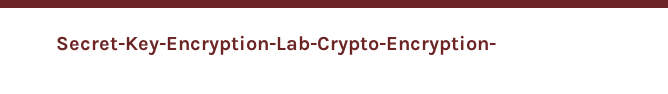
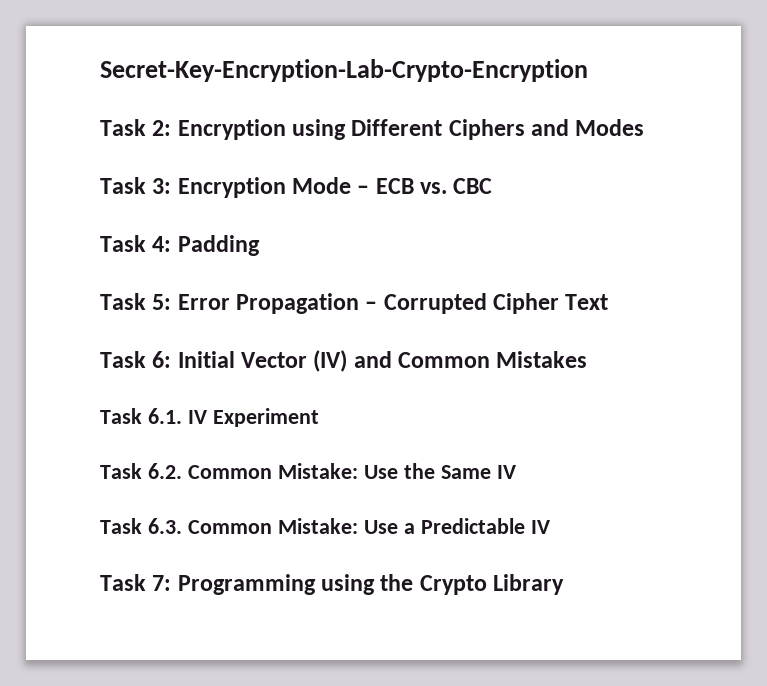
[56,35,496,56] Secret-Key-Encryption-Lab-Crypto-Encryption- -> [100,59,588,82] [100,119,645,140] [100,177,493,198] [100,235,260,256] [100,293,609,314] [100,350,588,372] [100,408,319,427] [100,463,516,479] [100,518,550,534] [100,574,565,595] Secret-Key-Encryption-Lab-Crypto-Encryption // Task 2: Encryption using Different Ciphers and Modes // Task 3: Encryption Mode – ECB vs. CBC // Task 4: Padding // Task 5: Error Propagation – Corrupted Cipher Text // Task 6: Initial Vector (IV) and Common Mistakes // Task 6.1. IV Experiment // Task 6.2. Common Mistake: Use the Same IV // Task 6.3. Common Mistake: Use a Predictable IV // Task 7: Programming using the Crypto Library

